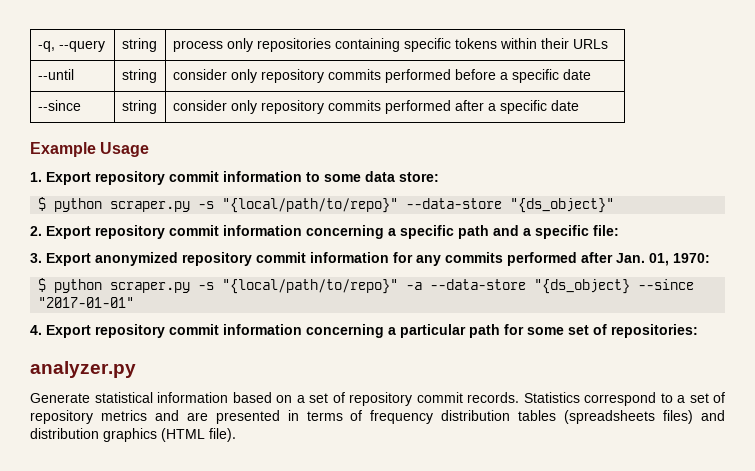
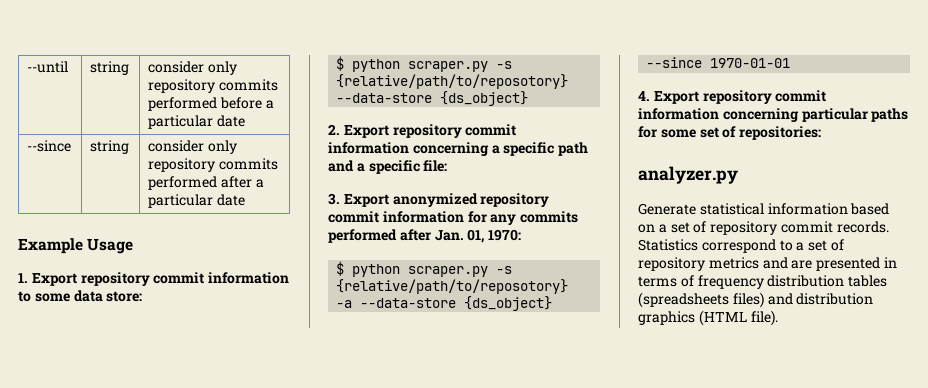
[37,40,105,52] [121,38,157,52] [172,38,608,52] -q, --query | string | process only repositories containing specific tokens within their URLs // -> (27, 67) none
[511,69,559,83] specific -> [148,115,214,129] particular
[499,100,547,114] specific -> [148,194,214,208] particular
[222,198,615,213] "{local/path/to/repo}" --data-store "{ds_object}" -> [336,74,569,89] [336,91,529,106] {relative/path/to/reposotory} --data-store {ds_object}
[222,279,399,294] "{local/path/to/repo}" -> [336,279,569,294] {relative/path/to/reposotory}
[534,279,695,294] [38,297,135,308] "{ds_object} --since "2017-01-01" -> [464,296,553,311] [646,57,791,68] {ds_object} --since 1970-01-01
[388,324,500,338] a particular path -> [801,108,909,122] particular paths

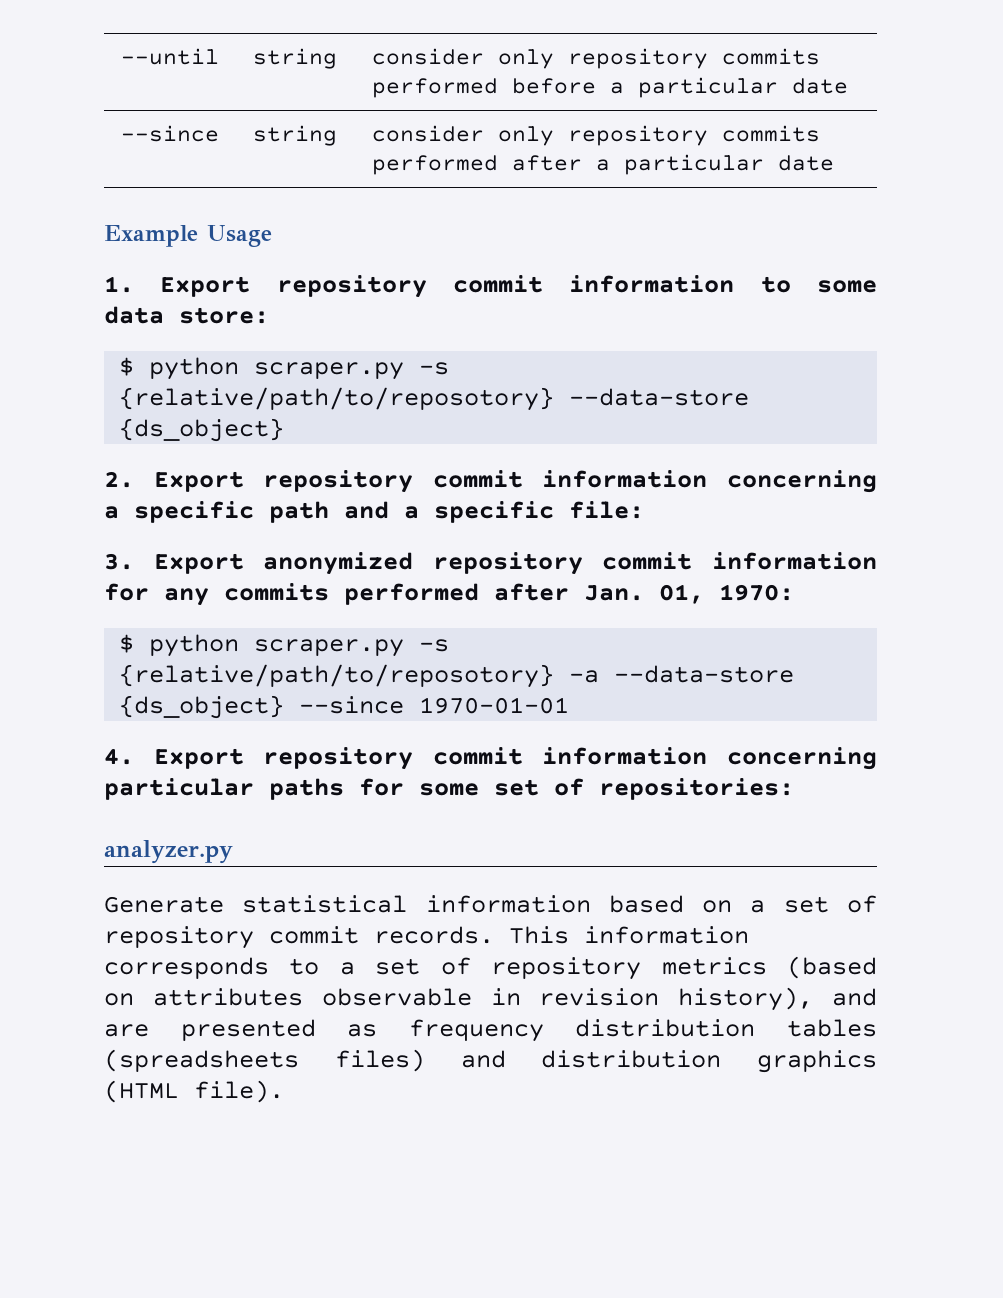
[638,239,776,253] Statistics correspond -> [509,926,749,944] [104,957,269,979] This information corresponds
[762,257,897,271] [638,275,694,287] and are presented in terms of -> [787,956,878,979] [104,987,877,1011] [104,1019,378,1041] (based on attributes observable in revision history), and are presented as

